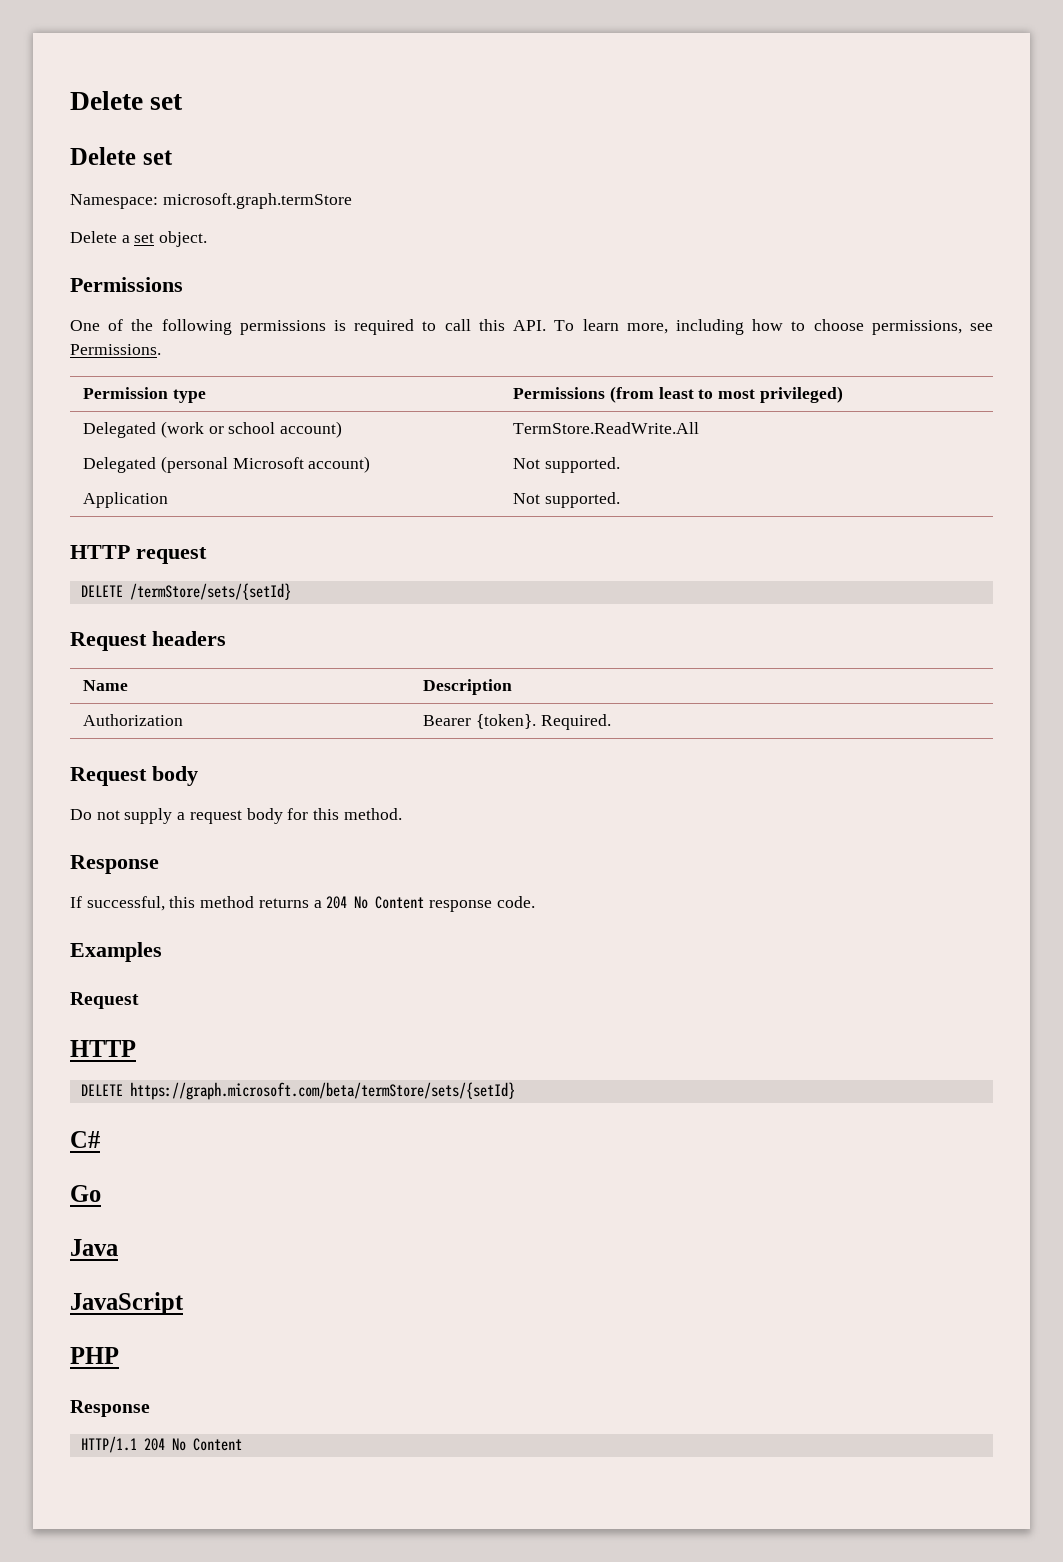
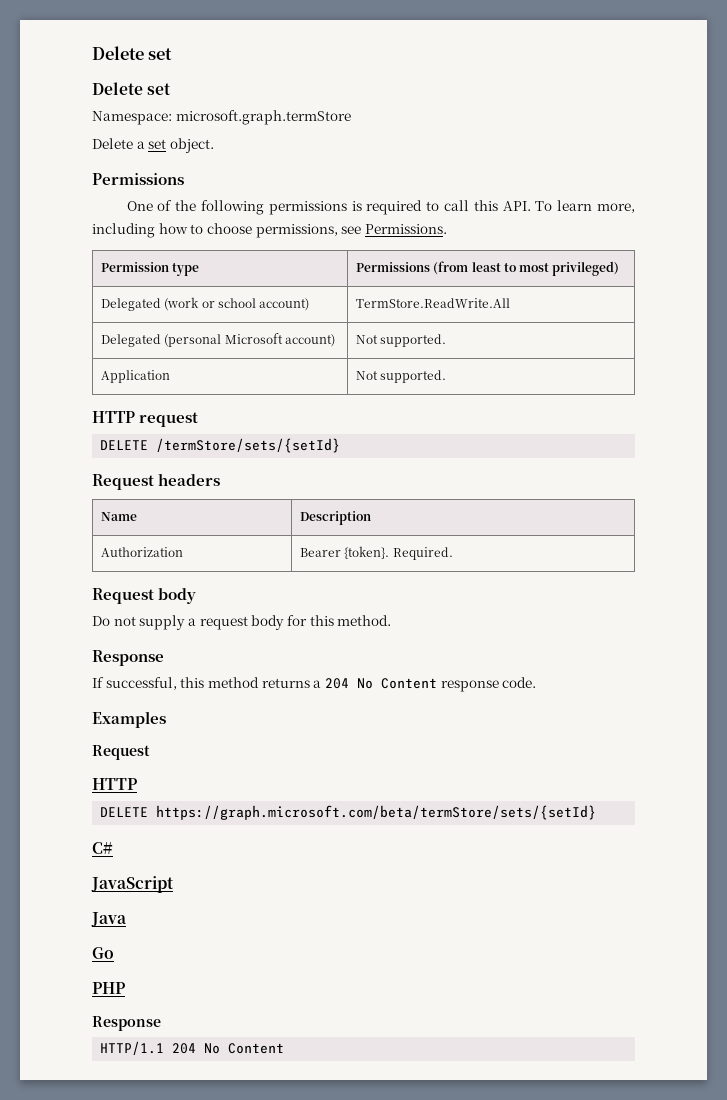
[70,1185,101,1202] Go -> [91,876,174,893] JavaScript
[70,1292,184,1315] JavaScript -> [92,947,114,959] Go

